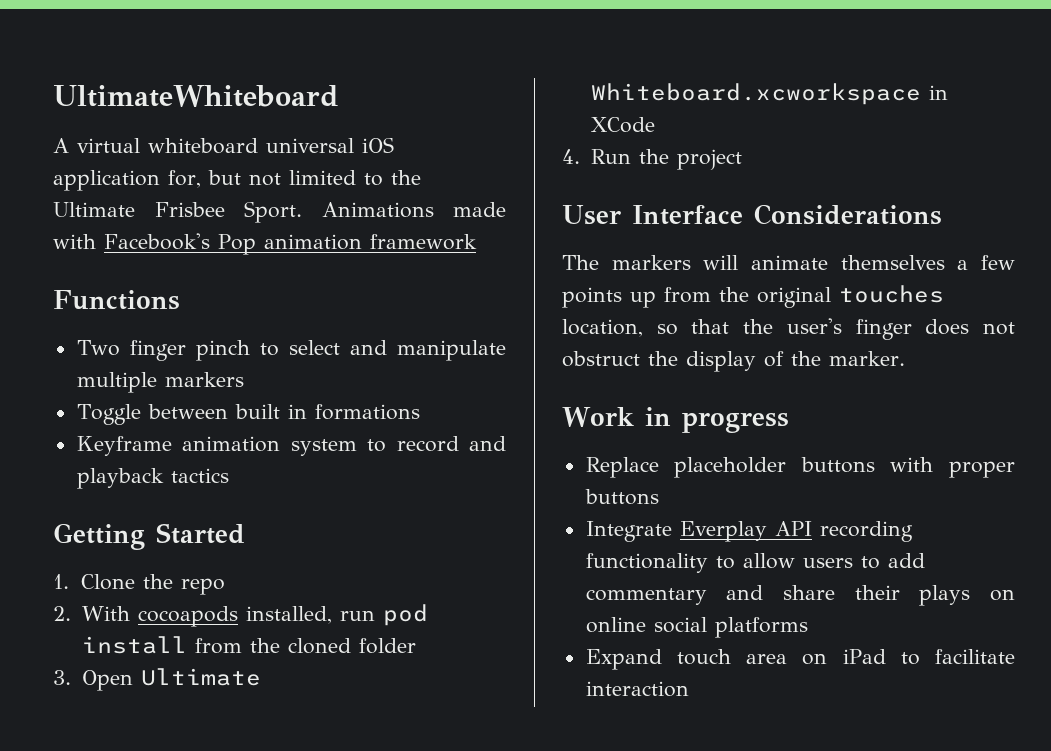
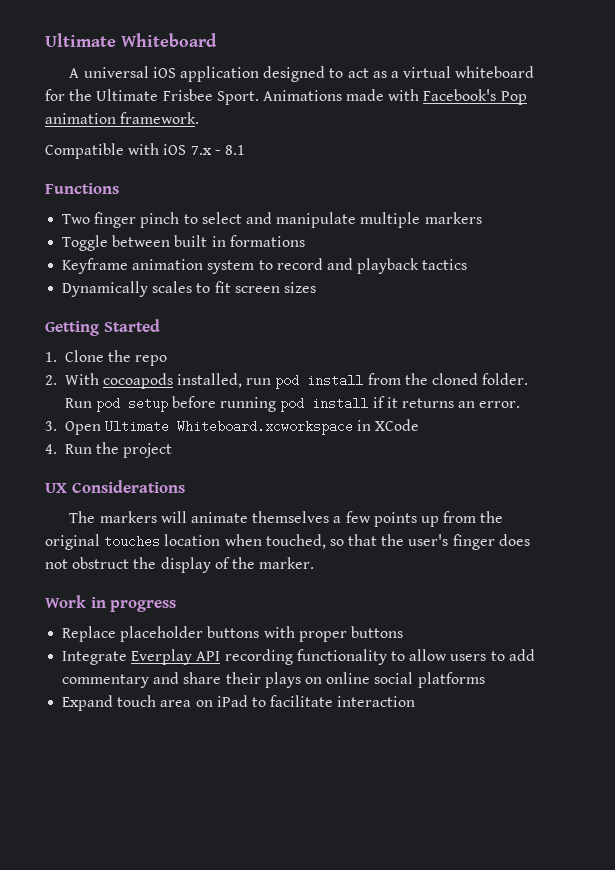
[53,85,339,107] UltimateWhiteboard -> [45,33,217,47] Ultimate Whiteboard
[77,138,258,154] virtual whiteboard -> (80, 73) none
[168,170,383,188] for, but not limited to -> [263,66,535,82] [45,89,65,101] designed to act as a virtual whiteboard for
[369,234,477,250] framework -> [120,112,200,124] [45,143,245,159] framework. // Compatible with iOS 7.x - 8.1
(229, 475) none -> [62,281,316,297] // Dynamically scales to fit screen sizes
[358,638,416,654] folder -> [482,373,529,385] [64,396,521,412] folder. Run pod setup before running pod install if it returns an error.
[562,205,743,225] User Interface -> [45,483,67,493] UX
[562,319,643,337] location, -> [164,534,326,549] location when touched,

